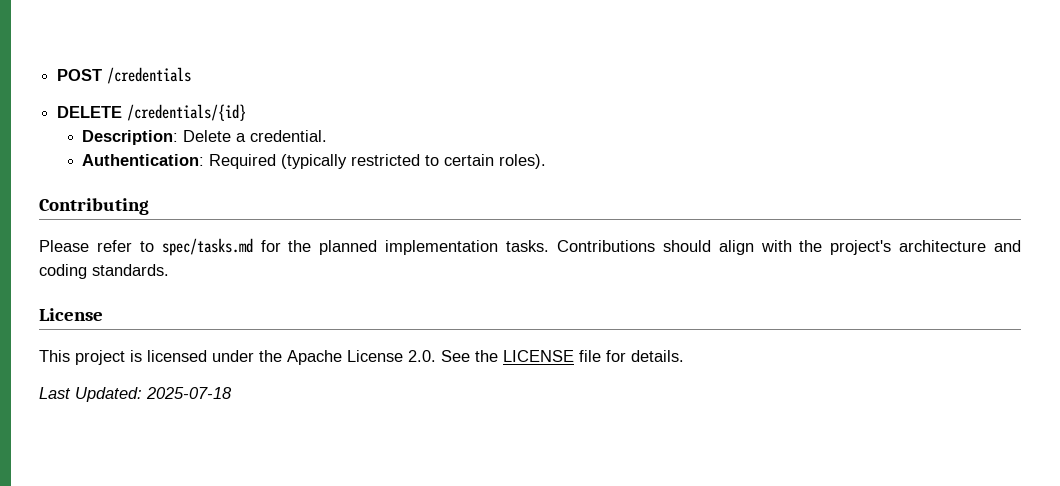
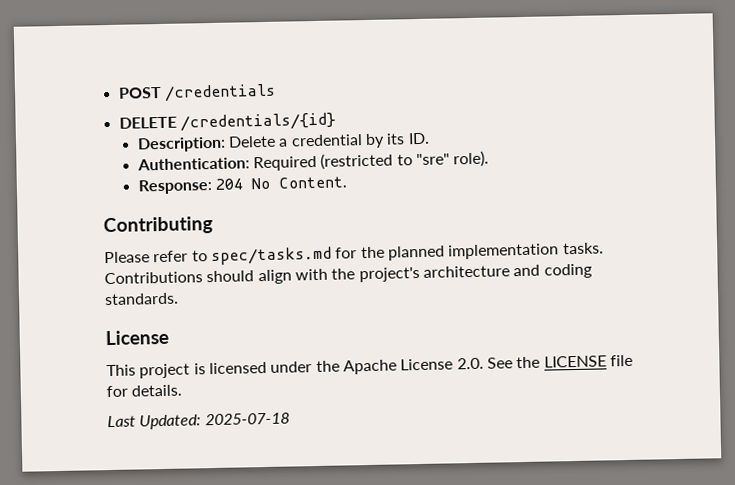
[250,130,328,142] [82,154,547,169] credential. // Authentication: Required (typically restricted to certain roles). -> [290,132,430,149] [136,150,490,172] [137,176,347,195] credential by its ID. // Authentication: Required (restricted to "sre" role). // Response: 204 No Content.

